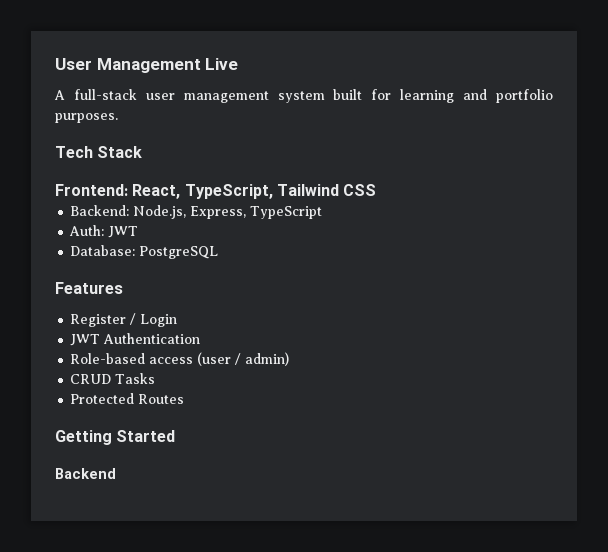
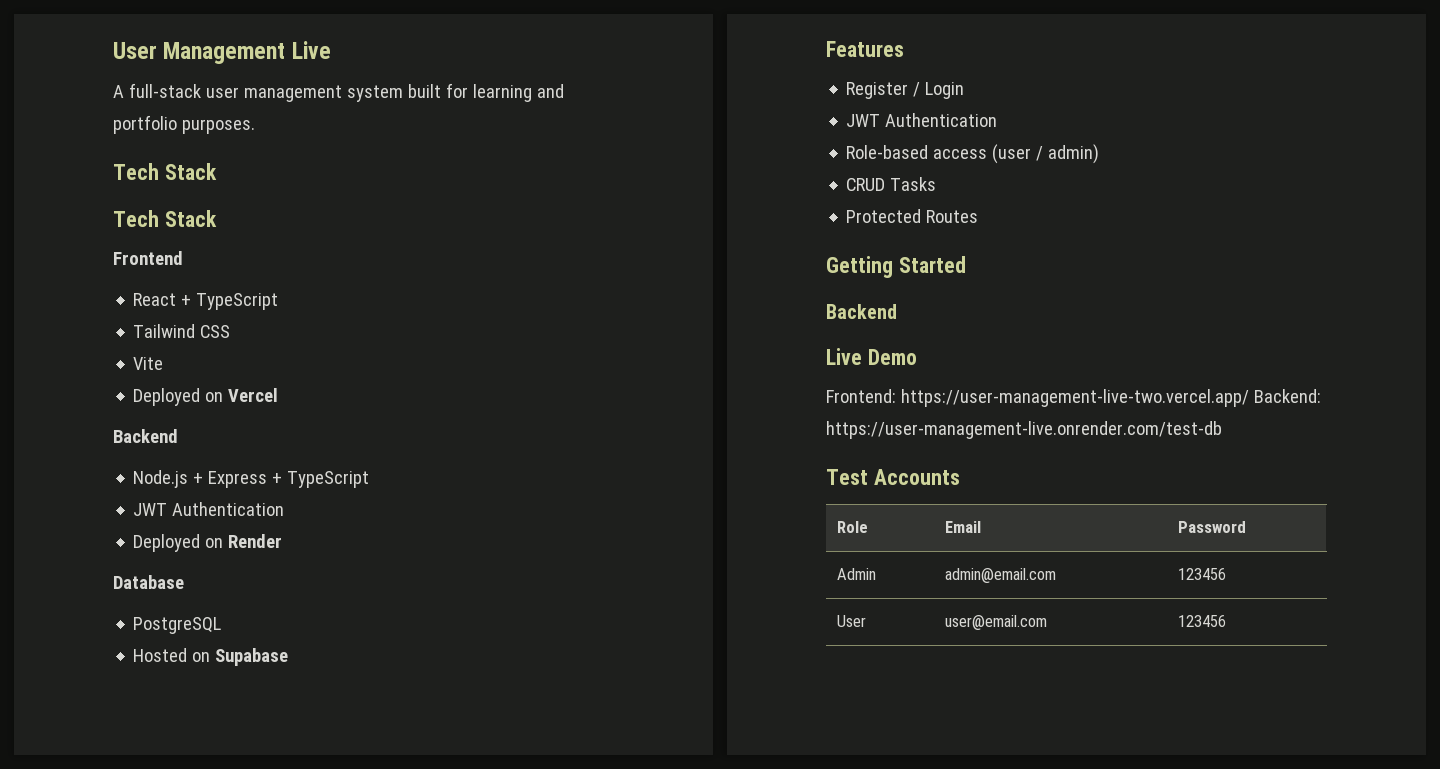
[55,184,377,199] [70,205,323,219] [69,225,139,238] [70,245,219,259] Frontend: React, TypeScript, Tailwind CSS // Backend: Node.js, Express, TypeScript // Auth: JWT // Database: PostgreSQL -> [113,210,217,227] [113,251,183,265] [133,293,279,310] [133,324,231,338] [133,357,164,370] [133,388,279,406] [113,429,178,443] [133,470,370,488] [133,502,285,516] [133,534,283,552] [113,575,184,589] [133,617,222,634] [133,648,289,666] Tech Stack // Frontend // React + TypeScript // Tailwind CSS // Vite // Deployed on Vercel // Backend // Node.js + Express + TypeScript // JWT Authentication // Deployed on Render // Database // PostgreSQL // Hosted on Supabase
(116, 473) none -> [826,348,917,365] [826,389,1321,407] [826,421,1222,439] [826,469,960,485] [837,521,869,533] [945,521,982,533] [1178,521,1247,533] [837,568,877,580] [945,568,1057,583] [1178,568,1227,580] [837,615,867,627] [945,615,1048,630] [1178,615,1227,627] // Live Demo // Frontend: https://user-management-live-two.vercel.app/ Backend: https://user-management-live.onrender.com/test-db // Test Accounts // Role | Email | Password // Admin | admin@email.com | 123456 // User | user@email.com | 123456

